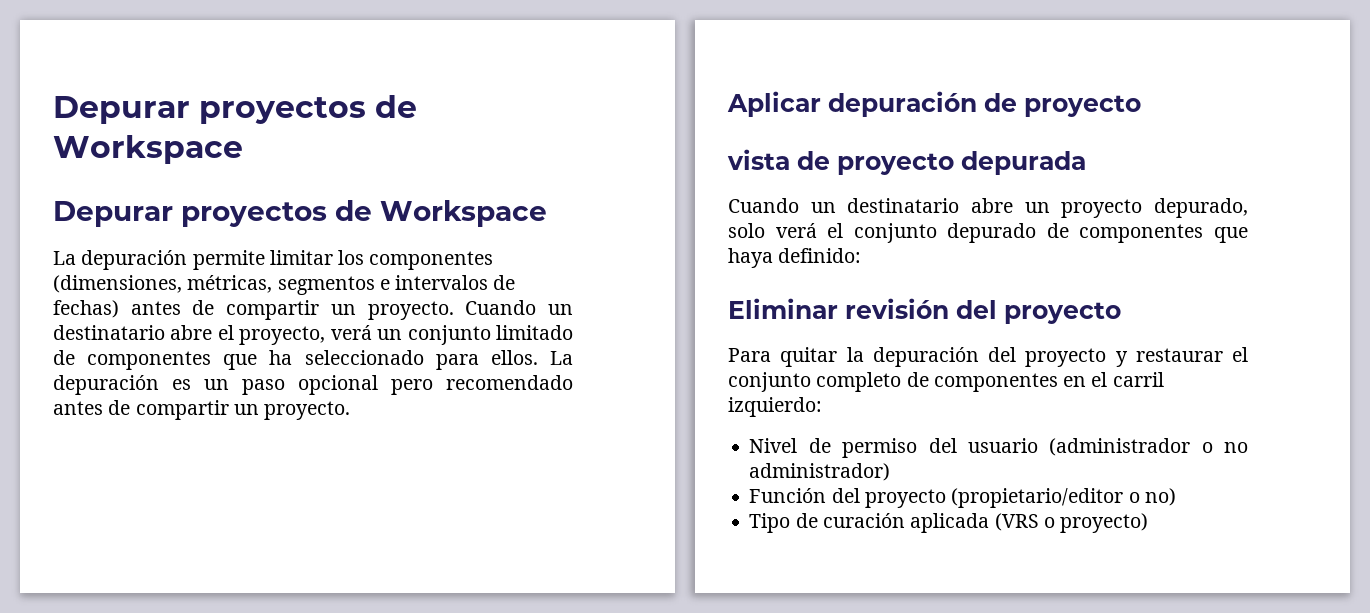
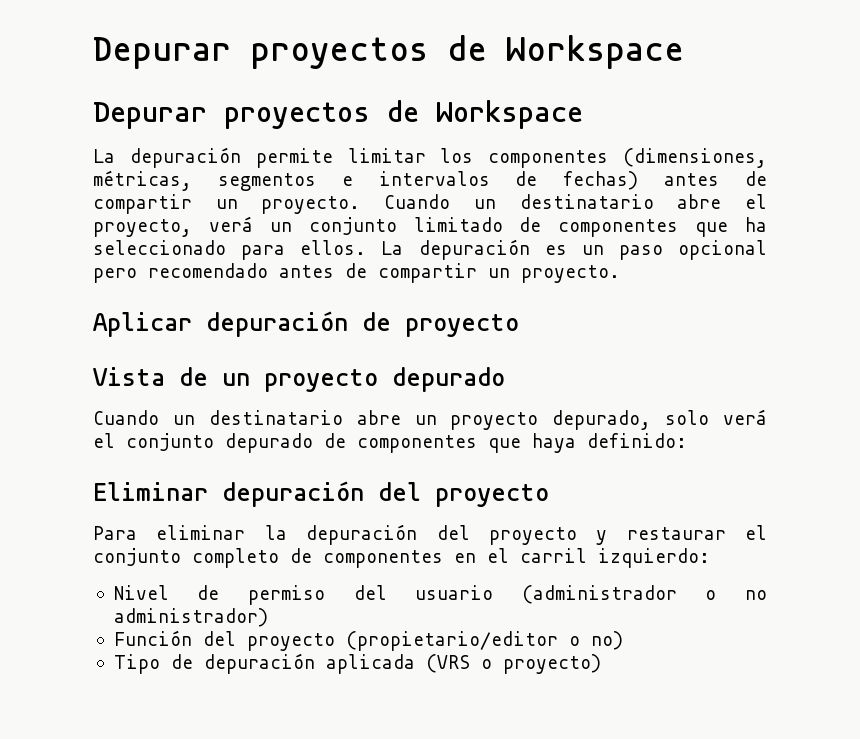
[727,149,1086,175] vista de proyecto depurada -> [93,367,505,392] Vista de un proyecto depurado
[845,298,949,319] revisión -> [222,481,364,507] depuración
[780,347,838,367] quitar -> [156,525,246,540] eliminar
[822,513,905,528] curación -> [203,653,315,674] depuración

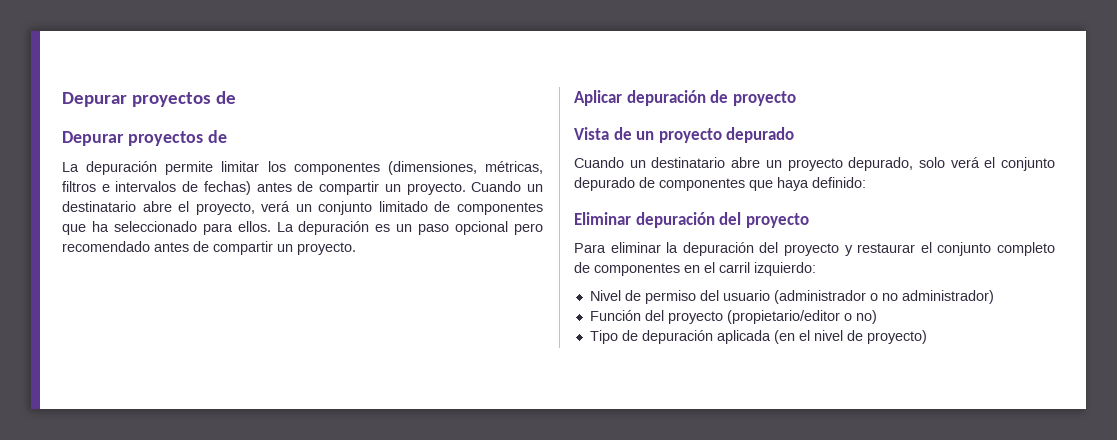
[93,35,684,69] [93,100,583,129] Depurar proyectos de Workspace // Depurar proyectos de Workspace -> [62,91,236,107] [62,130,227,146] Depurar proyectos de // Depurar proyectos de
[217,173,316,191] segmentos -> [62,181,96,192] filtros
[425,654,492,673] (VRS o -> [773,330,863,344] (en el nivel de

